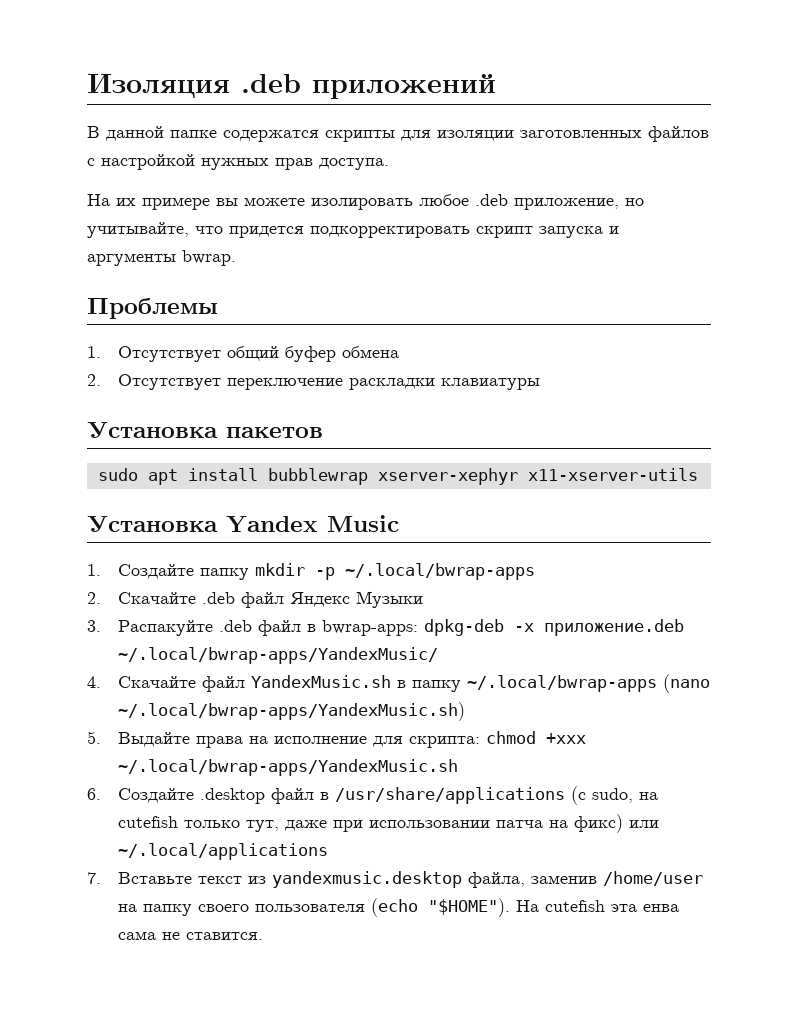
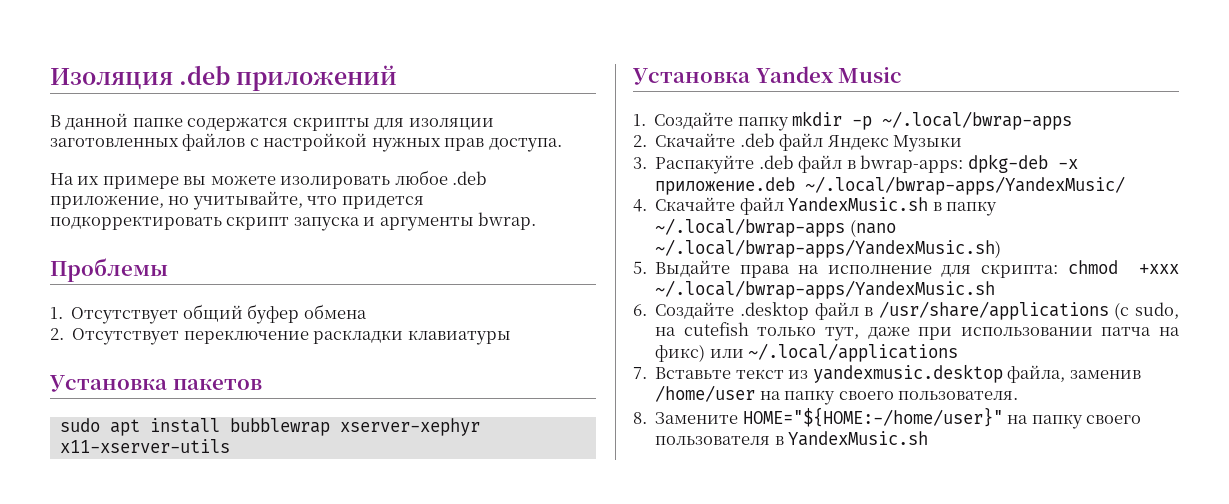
[255,898,680,917] [118,931,264,940] пользователя (echo "$HOME"). На cutefish эта енва сама не ставится. -> [898,391,1019,400] [633,407,1142,429] [655,431,929,446] пользователя. // 8. Замените HOME="${HOME:-/home/user}" на папку своего пользователя в YandexMusic.sh

